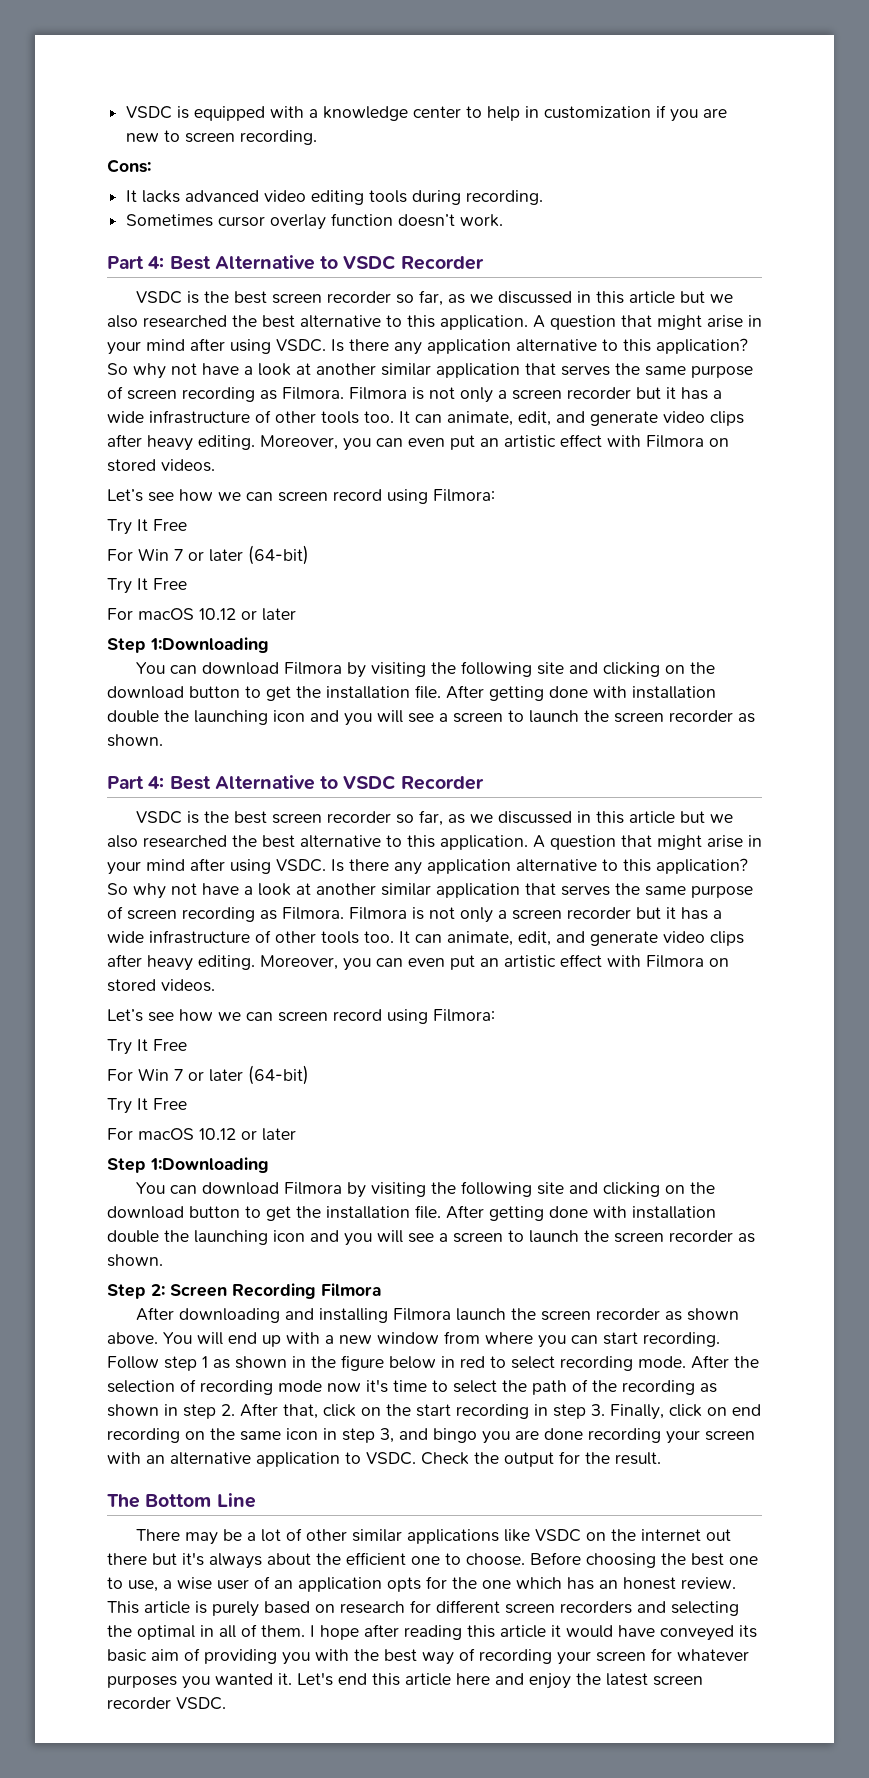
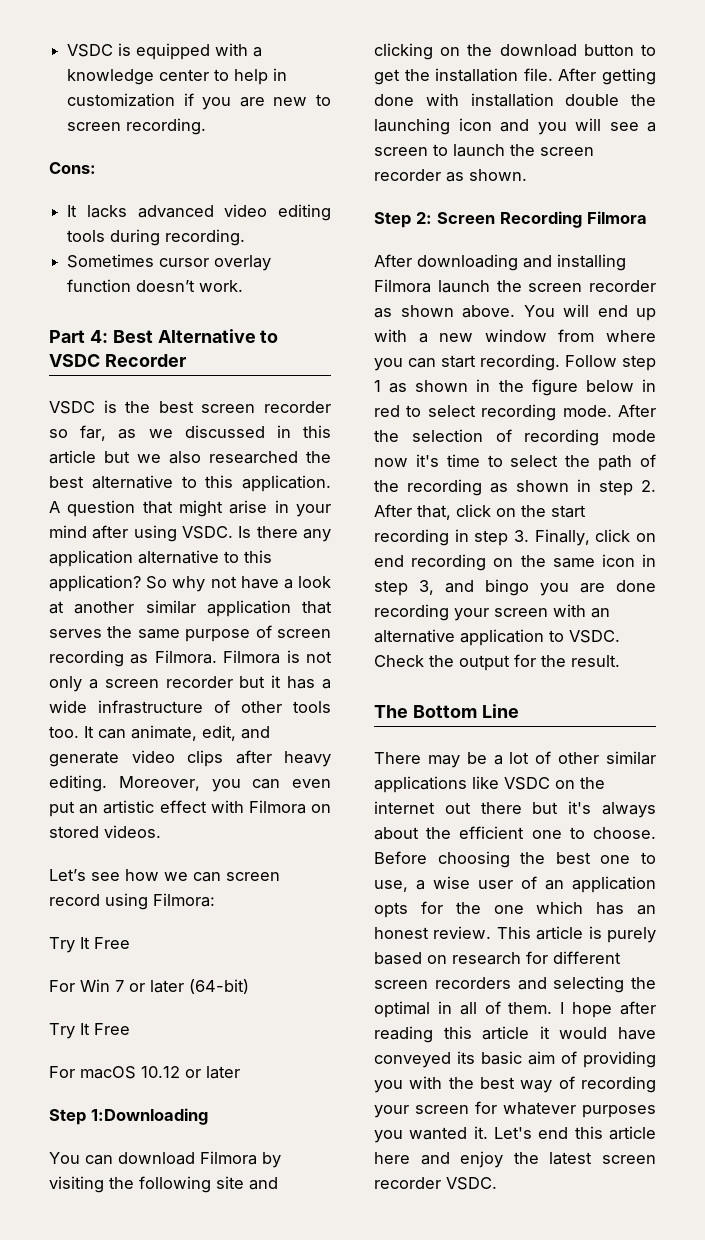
[107,775,484,790] [135,810,733,826] [107,835,762,850] [107,858,748,875] [107,883,753,899] [107,906,722,923] [107,930,744,946] [107,954,729,971] [107,979,215,992] [107,1009,495,1024] [107,1039,187,1055] [107,1065,309,1085] [107,1098,187,1114] [107,1128,296,1141] [107,1157,269,1173] [135,1181,715,1198] [107,1205,716,1221] [107,1230,755,1246] [107,1254,163,1267] // Part 4: Best Alternative to VSDC Recorder // VSDC is the best screen recorder so far, as we discussed in this article but we also researched the best alternative to this application. A question that might arise in your mind after using VSDC. Is there any application alternative to this application? So why not have a look at another similar application that serves the same purpose of screen recording as Filmora. Filmora is not only a screen recorder but it has a wide infrastructure of other tools too. It can animate, edit, and generate video clips after heavy editing. Moreover, you can even put an artistic effect with Filmora on stored videos. // Let’s see how we can screen record using Filmora: // Try It Free // For Win 7 or later (64-bit) // Try It Free // For macOS 10.12 or later // Step 1:Downloading // You can download Filmora by visiting the following site and clicking on the download button to get the installation file. After getting done with installation double the launching icon and you will see a screen to launch the screen recorder as shown. -> (527, 175) none

